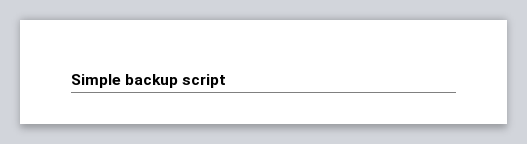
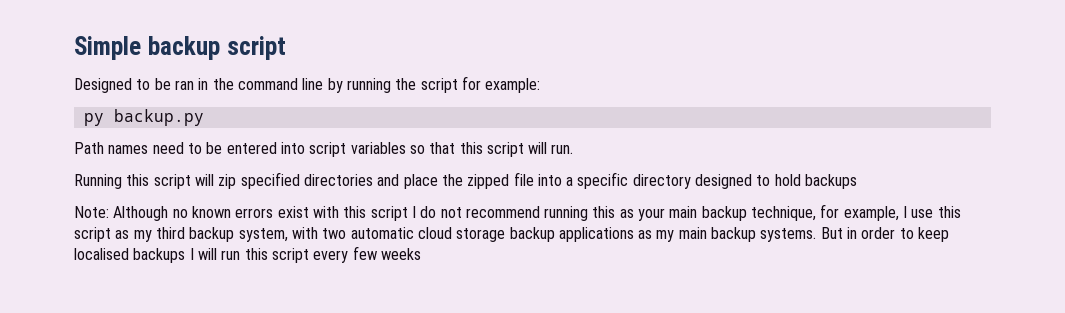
(227, 81) none -> [74,76,541,93] [83,109,204,126] [74,142,574,157] [74,172,858,189] [74,204,961,221] [74,227,950,242] [74,246,421,263] // Designed to be ran in the command line by running the script for example: // py backup.py // Path names need to be entered into script variables so that this script will run. // Running this script will zip specified directories and place the zipped file into a specific directory designed to hold backups // Note: Although no known errors exist with this script I do not recommend running this as your main backup technique, for example, I use this script as my third backup system, with two automatic cloud storage backup applications as my main backup systems. But in order to keep localised backups I will run this script every few weeks

